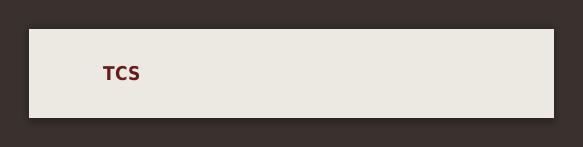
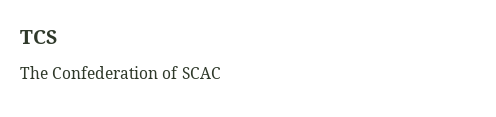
(140, 73) none -> [20,66,221,79] // The Confederation of SCAC

